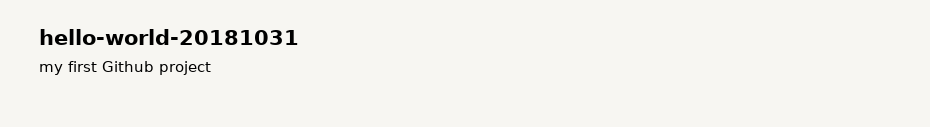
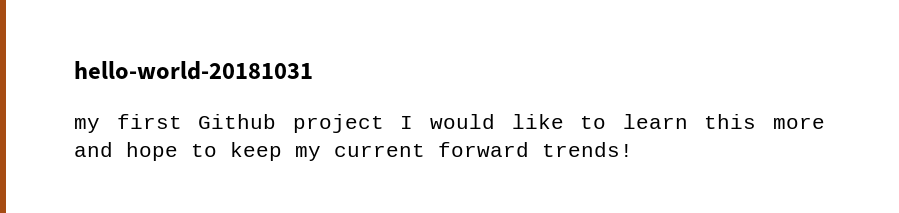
(211, 68) none -> [400,114,826,129] [74,142,633,161] I would like to learn this more and hope to keep my current forward trends!

